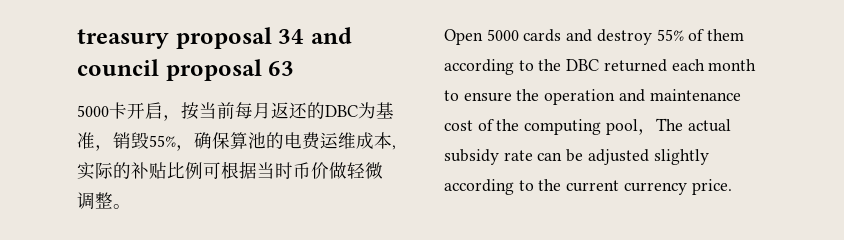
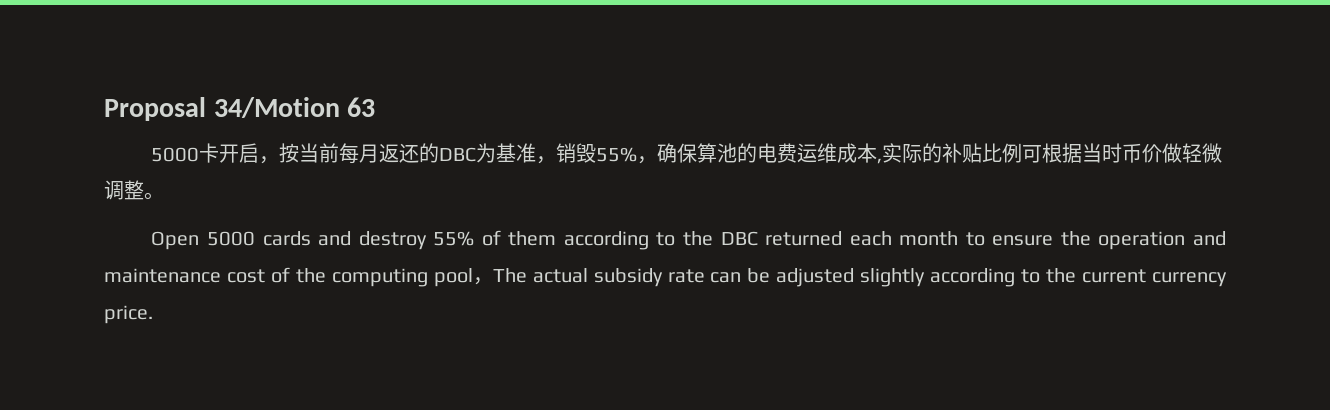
[77,27,352,49] [77,59,262,81] treasury proposal 34 and council proposal -> [104,97,340,121] Proposal 34/Motion

